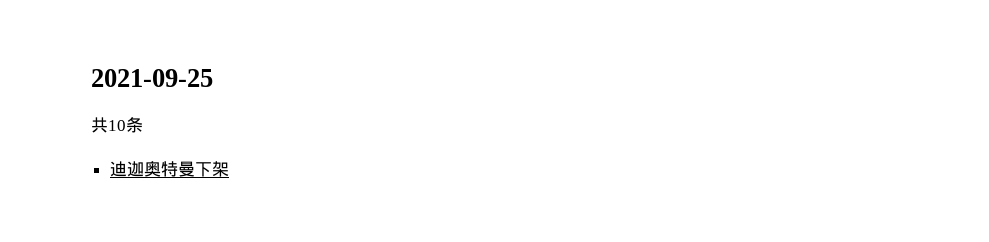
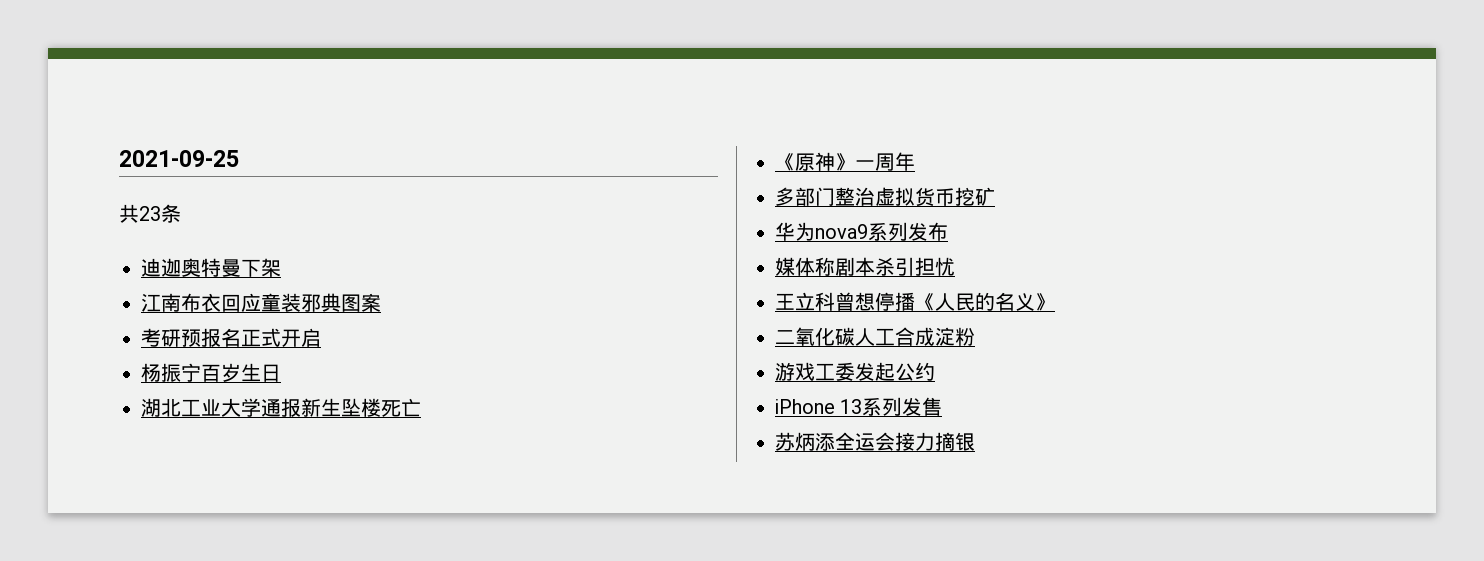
[108,120,126,131] 10 -> [139,206,161,221] 23
(229, 169) none -> [141,293,381,312] [141,328,321,347] [141,363,281,382] [141,398,421,417] [775,152,915,171] [775,187,995,207] [775,222,948,241] [775,257,955,276] [775,292,1055,311] [775,327,975,346] [775,362,935,381] [775,397,943,416] [775,432,975,451] // 江南布衣回应童装邪典图案 // 考研预报名正式开启 // 杨振宁百岁生日 // 湖北工业大学通报新生坠楼死亡 // 《原神》一周年 // 多部门整治虚拟货币挖矿 // 华为nova9系列发布 // 媒体称剧本杀引担忧 // 王立科曾想停播《人民的名义》 // 二氧化碳人工合成淀粉 // 游戏工委发起公约 // iPhone 13系列发售 // 苏炳添全运会接力摘银

